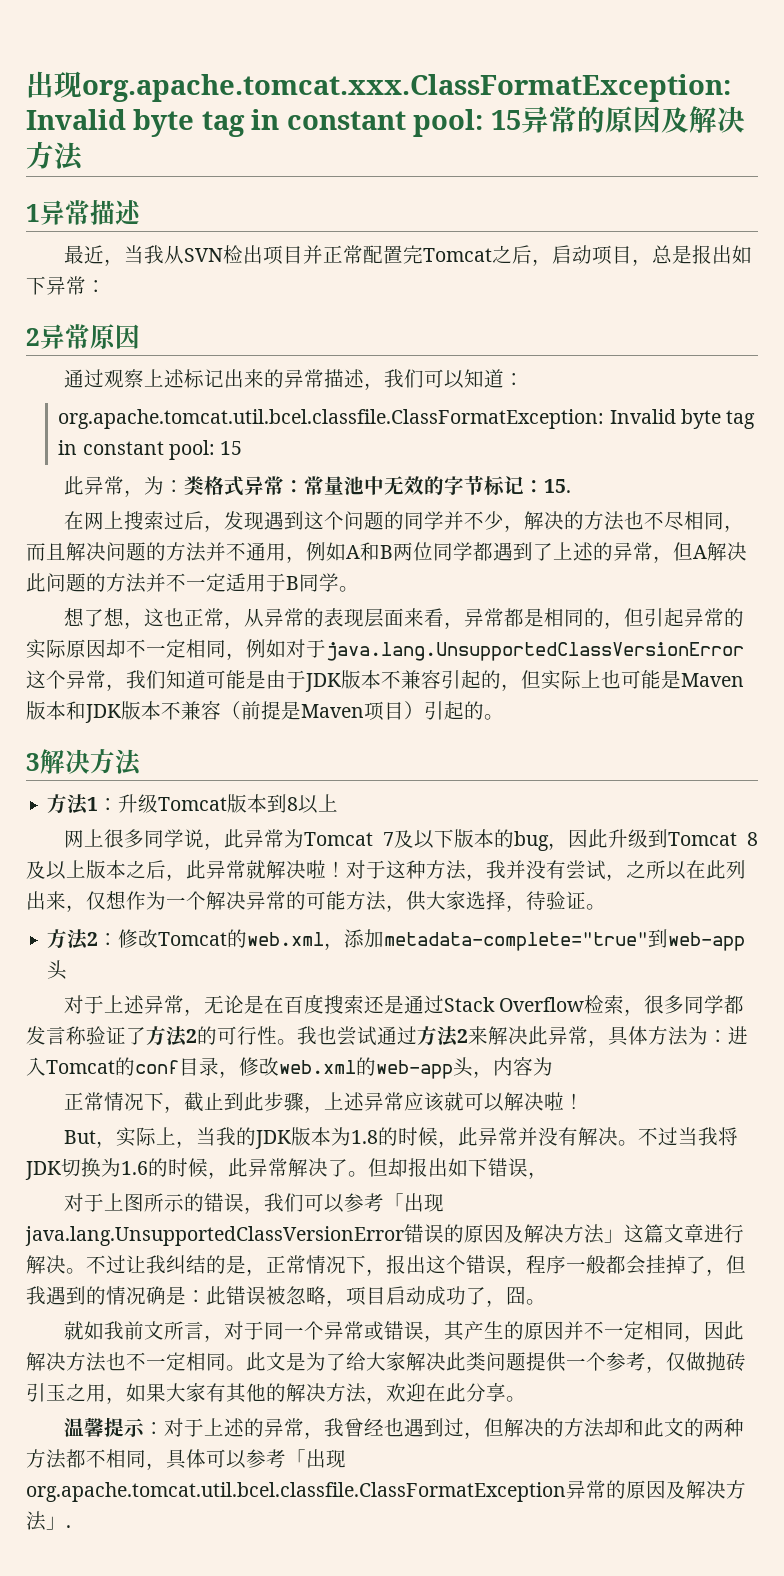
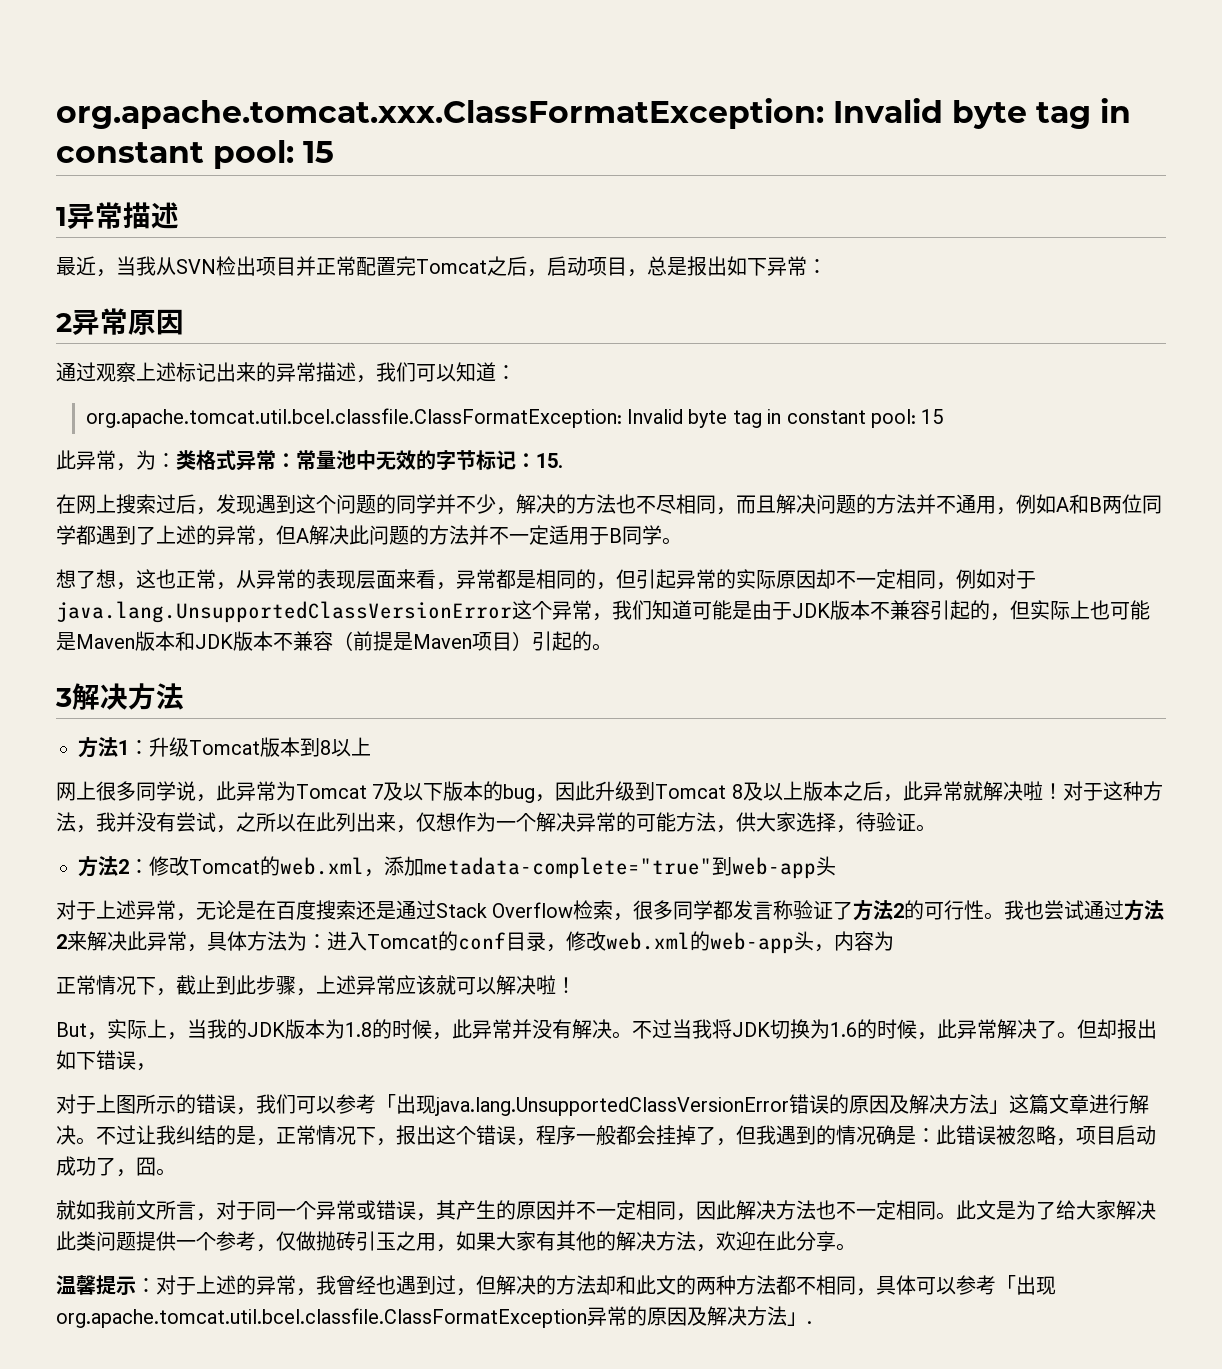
[26,71,82,98] 出现 -> (56, 113) none
[520,106,745,133] [26,141,84,171] 异常的原因及解决方法 -> (334, 152) none

